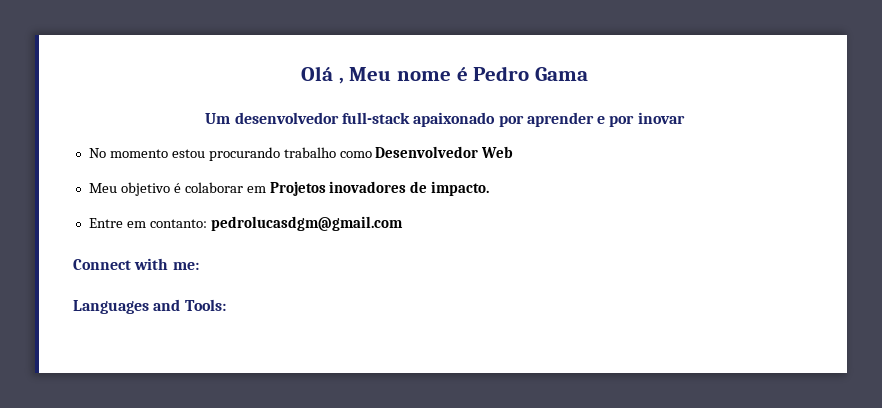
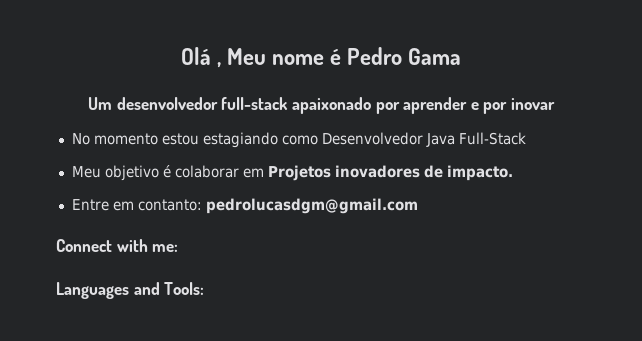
[208,146,514,161] procurando trabalho como Desenvolvedor Web -> [202,132,526,148] estagiando como Desenvolvedor Java Full-Stack

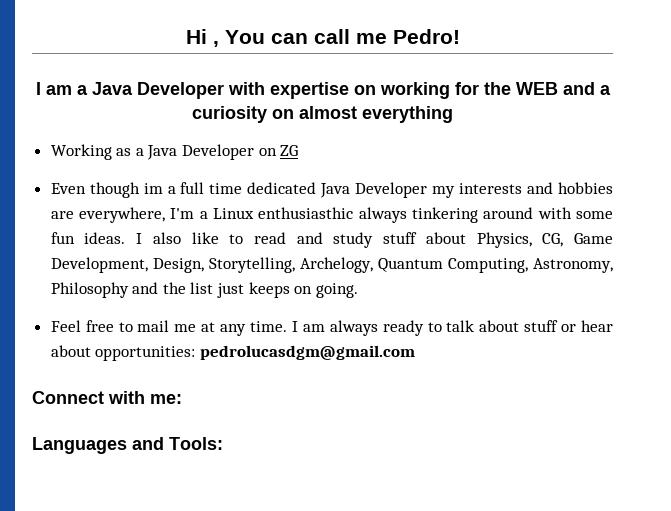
[180,47,462,68] [88,97,555,114] [71,132,526,148] [71,165,513,181] [71,199,202,211] Olá , Meu nome é Pedro Gama // Um desenvolvedor full-stack apaixonado por aprender e por inovar // No momento estou estagiando como Desenvolvedor Java Full-Stack // Meu objetivo é colaborar em Projetos inovadores de impacto. // Entre em contanto: -> [185,29,460,47] [35,82,611,99] [192,106,453,123] [50,144,299,160] [50,182,613,198] [50,207,613,223] [50,232,613,248] [50,257,613,273] [50,282,358,298] [50,320,613,336] [50,345,196,361] Hi , You can call me Pedro! // I am a Java Developer with expertise on working for the WEB and a curiosity on almost everything // Working as a Java Developer on ZG // Even though im a full time dedicated Java Developer my interests and hobbies are everywhere, I'm a Linux enthusiasthic always tinkering around with some fun ideas. I also like to read and study stuff about Physics, CG, Game Development, Design, Storytelling, Archelogy, Quantum Computing, Astronomy, Philosophy and the list just keeps on going. // Feel free to mail me at any time. I am always ready to talk about stuff or hear about opportunities:

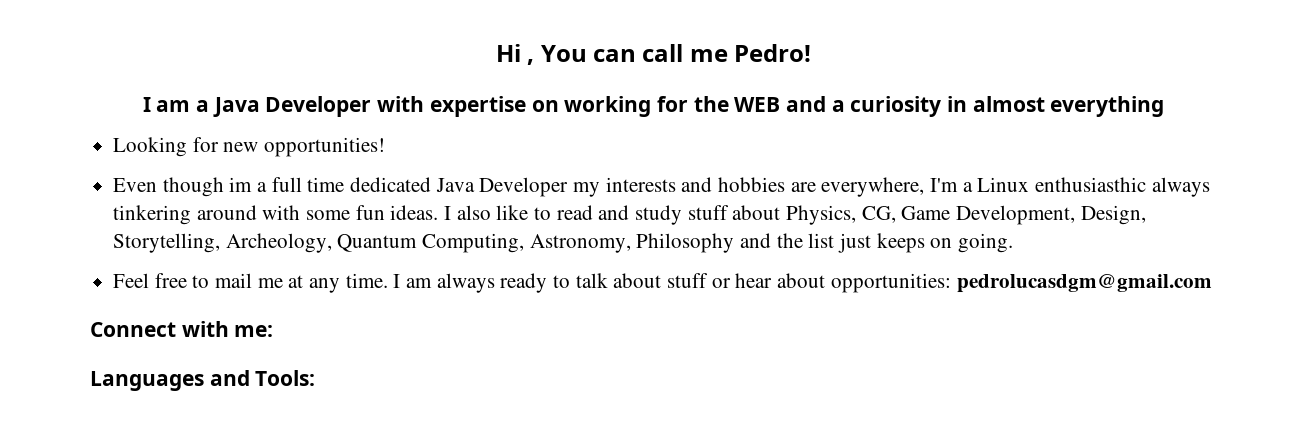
[272,109,294,119] on -> [946,96,967,112] in
[50,144,299,160] Working as a Java Developer on ZG -> [113,137,386,157] Looking for new opportunities!
[299,257,373,273] Archelogy, -> [225,233,332,253] Archeology,

